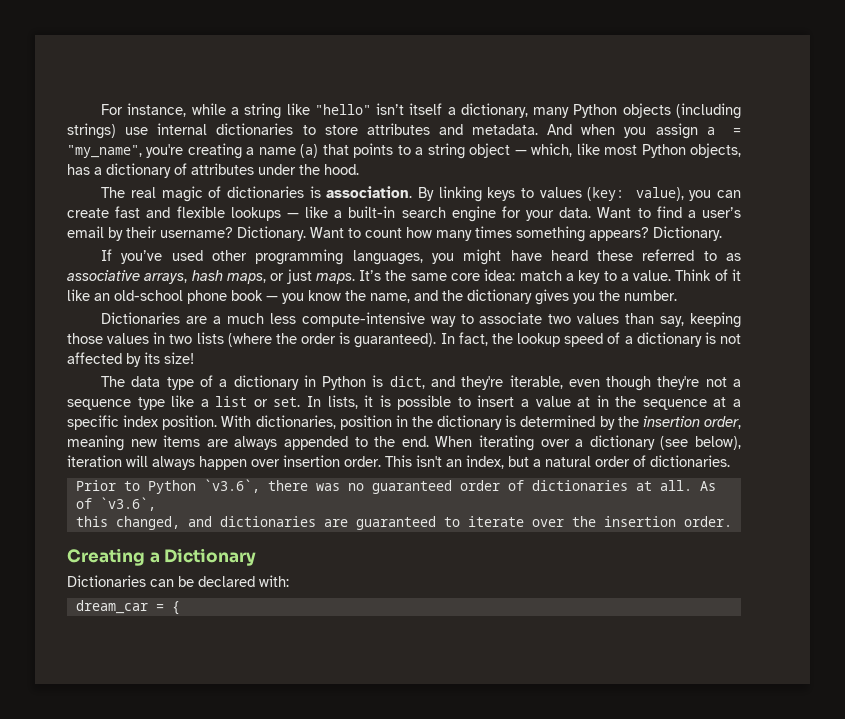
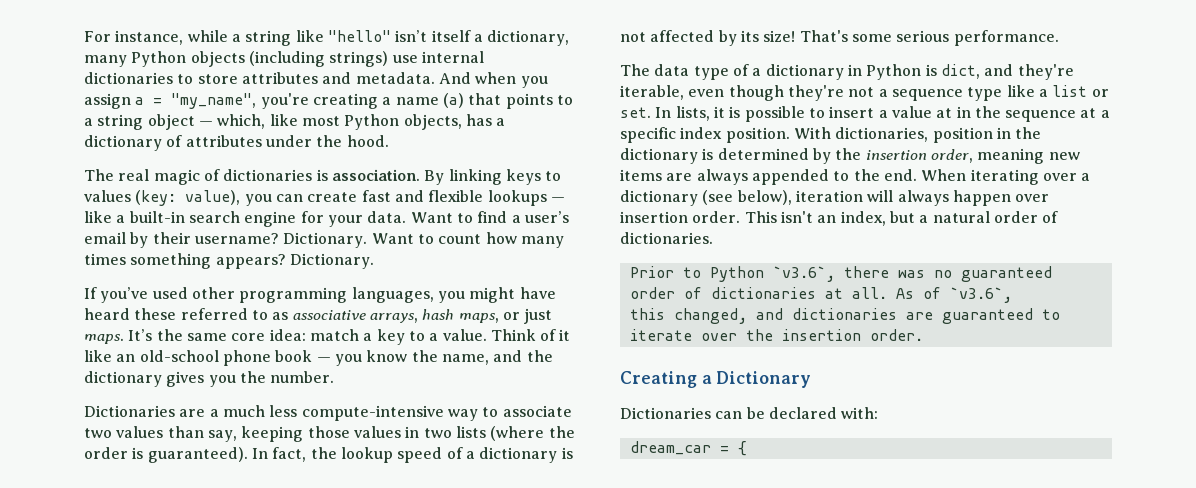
(194, 358) none -> [799,30,1059,46] That's some serious performance.

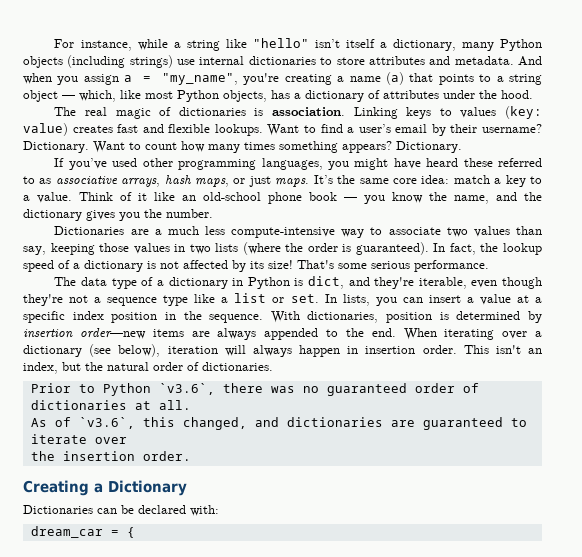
[424,169,502,185] By linking -> [353,107,398,119] Linking
[185,190,565,206] [84,211,407,227] value), you can create fast and flexible lookups — like a built-in search engine for your data. -> [23,123,263,136] value) creates fast and flexible lookups.
[713,106,1110,122] [620,127,1042,143] [620,148,1080,164] it is possible to insert a value at in the sequence at a specific index position. With dictionaries, position in the dictionary is determined by the insertion order, meaning new -> [375,294,542,306] [23,311,542,323] [23,328,146,339] you can insert a value at a specific index position in the sequence. With dictionaries, position is determined by insertion order—new
[1015,194,1050,202] over -> [347,346,359,354] in
[919,215,929,223] a -> [85,362,103,371] the
(887, 293) none -> (191, 405) //
(1012, 295) // -> (135, 423) none
(737, 337) none -> (127, 440) //

